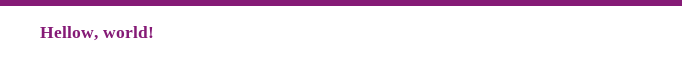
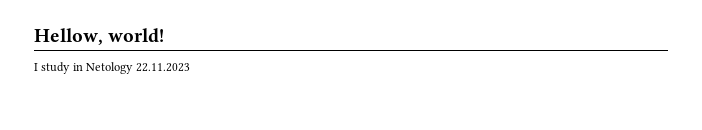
(154, 32) none -> [34,62,190,74] // I study in Netology 22.11.2023

